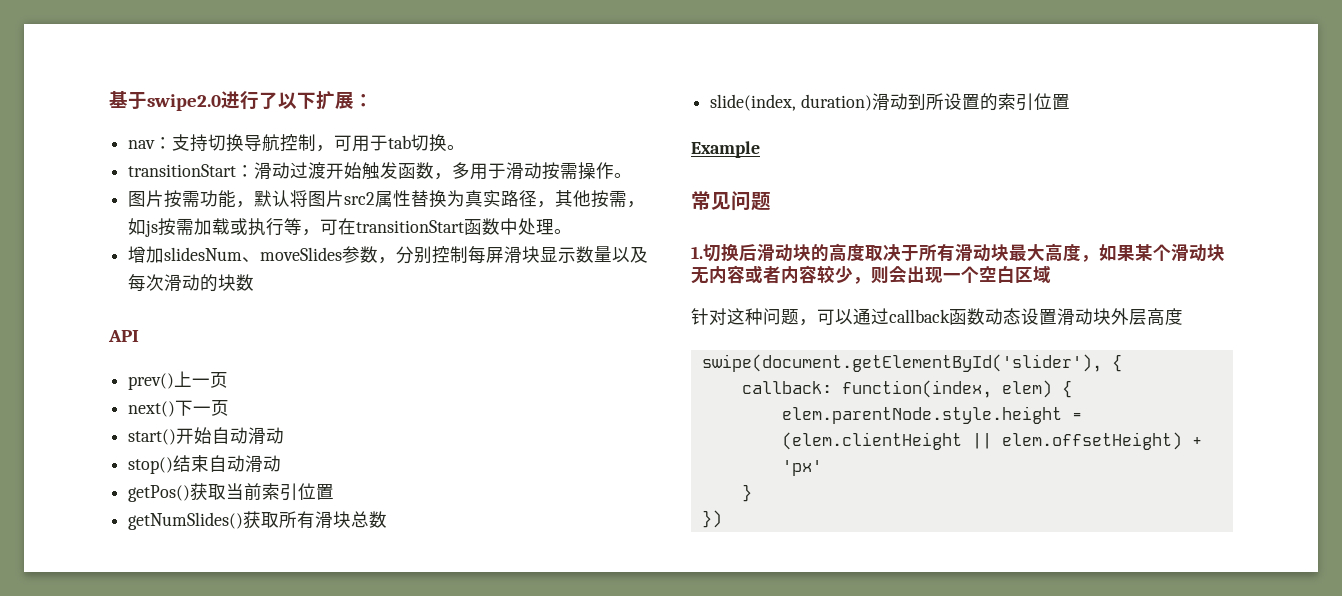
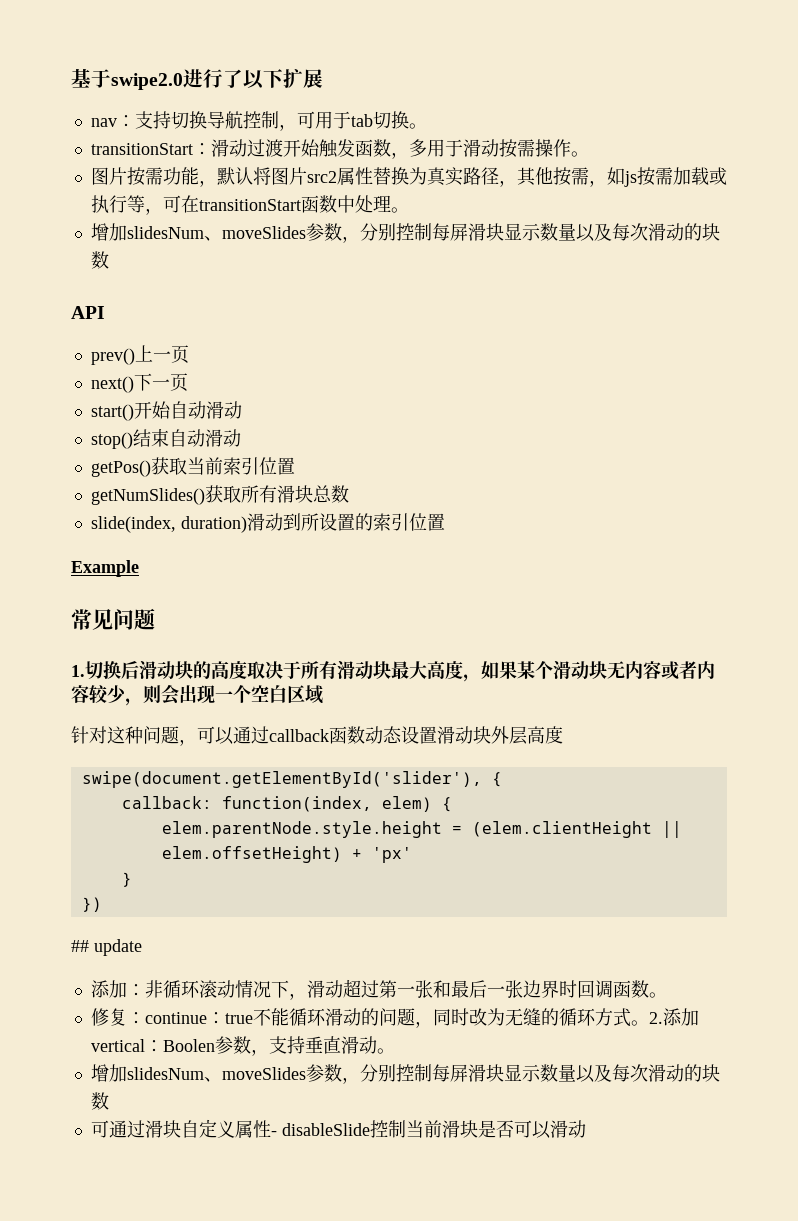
[354,94,373,107] ： -> (323, 78) none
(722, 519) none -> [71,939,142,956] [90,979,667,1000] [90,1008,699,1028] [90,1036,395,1056] [90,1064,720,1084] [90,1092,109,1110] [90,1119,586,1139] // ## update // 添加：非循环滚动情况下，滑动超过第一张和最后一张边界时回调函数。 // 修复：continue：true不能循环滑动的问题，同时改为无缝的循环方式。2.添加vertical：Boolen参数，支持垂直滑动。 // 增加slidesNum、moveSlides参数，分别控制每屏滑块显示数量以及每次滑动的块数 // 可通过滑块自定义属性- disableSlide控制当前滑块是否可以滑动

